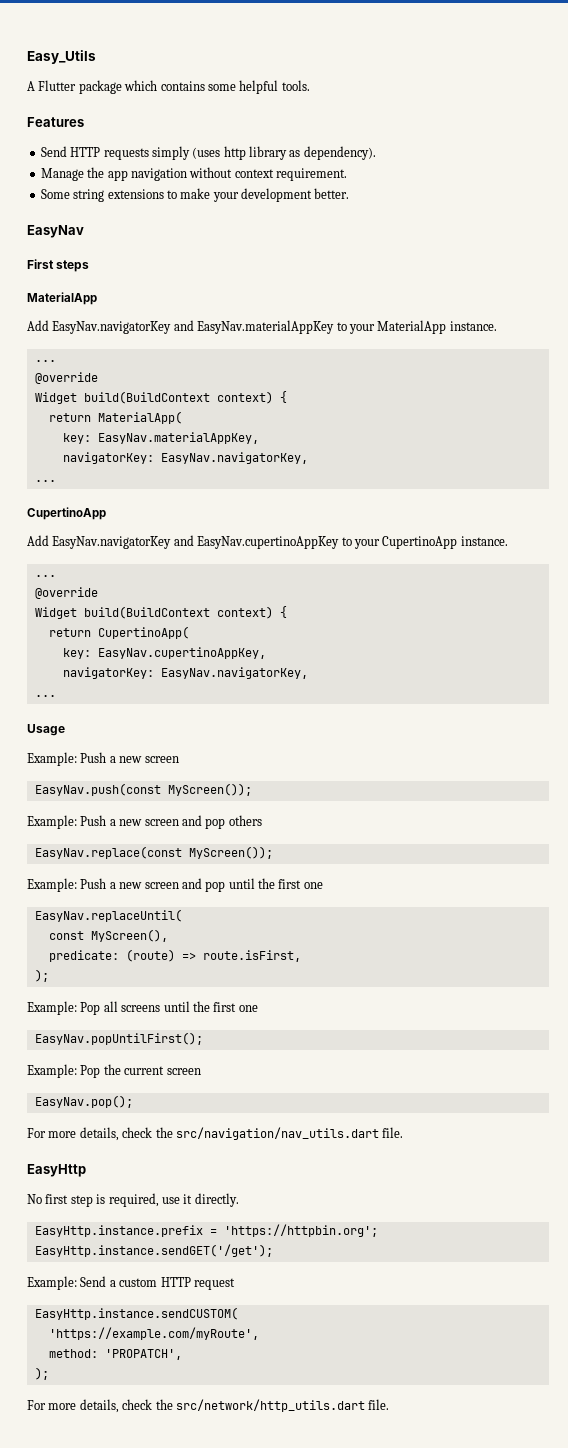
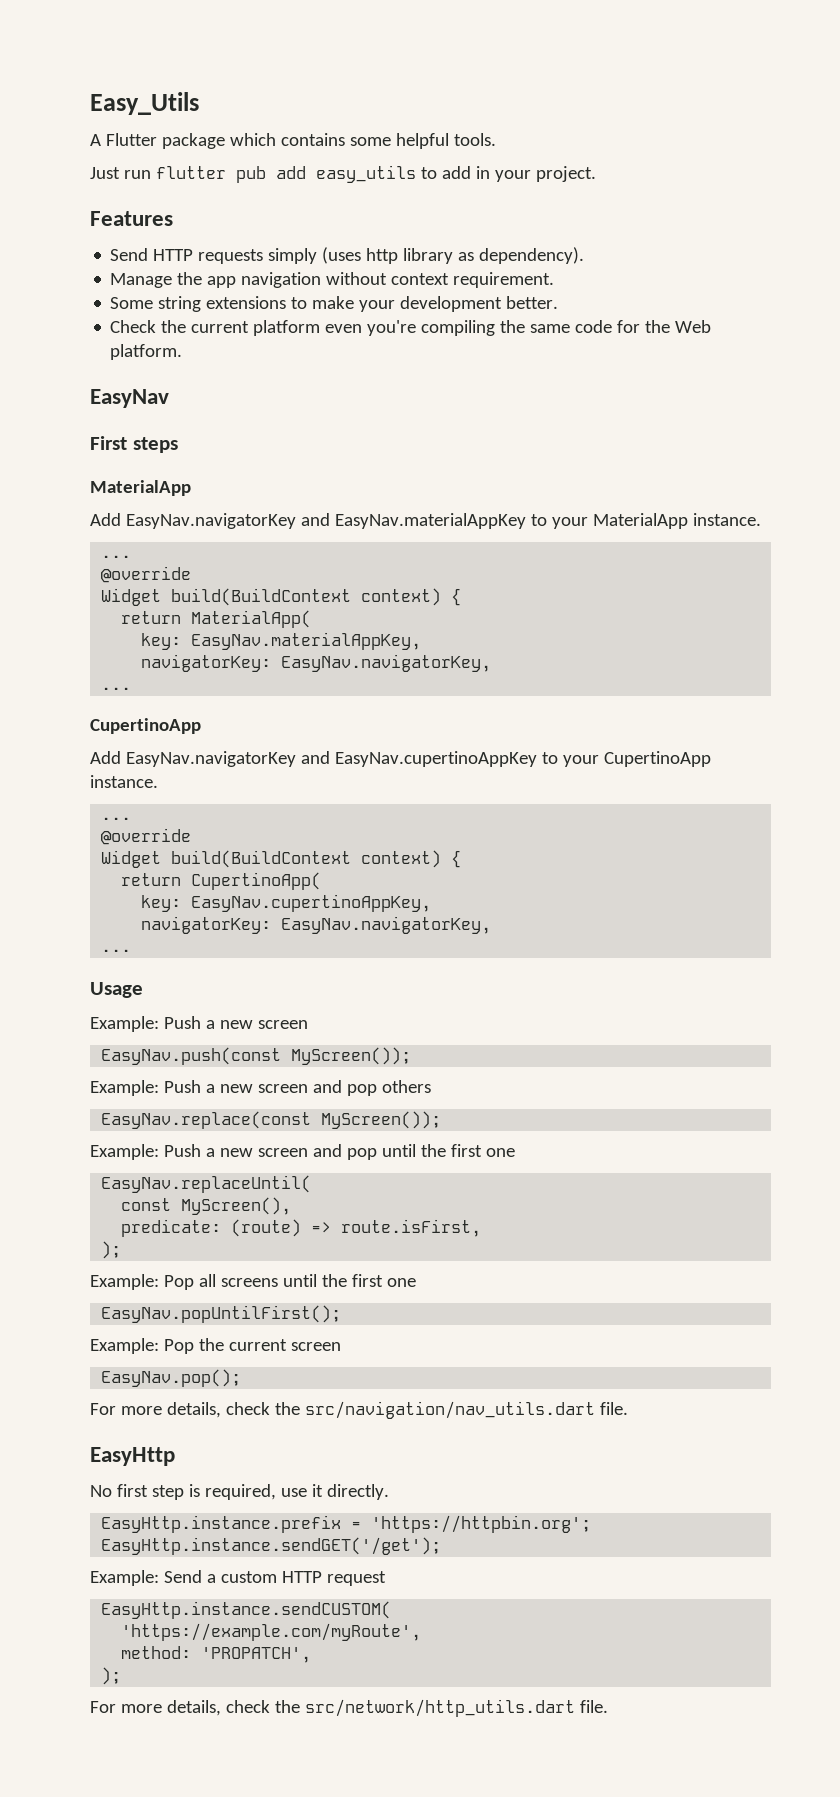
(310, 85) none -> [90,165,596,183] // Just run flutter pub add easy_utils to add in your project.
(350, 193) none -> [110,320,712,336] [110,344,183,360] // Check the current platform even you're compiling the same code for the Web platform.

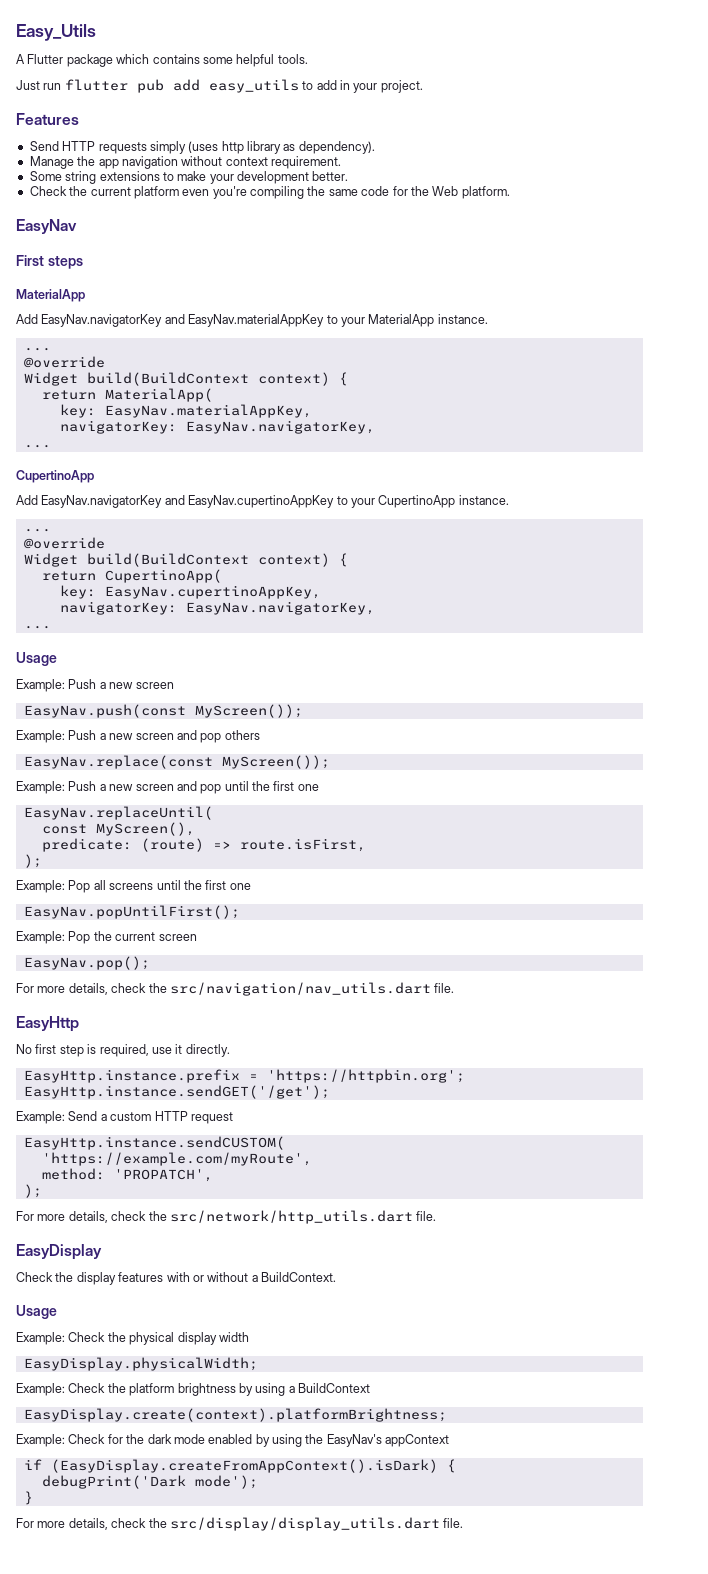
(608, 1706) none -> [16,1244,102,1260] [16,1272,336,1285] [16,1305,57,1319] [16,1332,249,1345] [23,1357,258,1371] [16,1383,370,1396] [23,1408,447,1422] [16,1434,450,1447] [23,1459,456,1473] [41,1475,258,1489] [23,1491,33,1505] [16,1517,464,1531] // EasyDisplay // Check the display features with or without a BuildContext. // Usage // Example: Check the physical display width // EasyDisplay.physicalWidth; // Example: Check the platform brightness by using a BuildContext // EasyDisplay.create(context).platformBrightness; // Example: Check for the dark mode enabled by using the EasyNav's appContext // if (EasyDisplay.createFromAppContext().isDark) { // debugPrint('Dark mode'); // } // For more details, check the src/display/display_utils.dart file.

